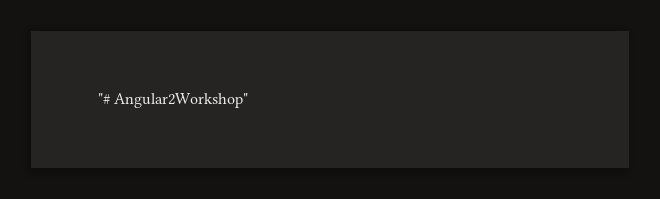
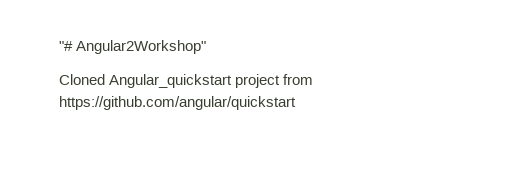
(249, 100) none -> [59,74,314,88] [59,96,296,110] // Cloned Angular_quickstart project from https://github.com/angular/quickstart

